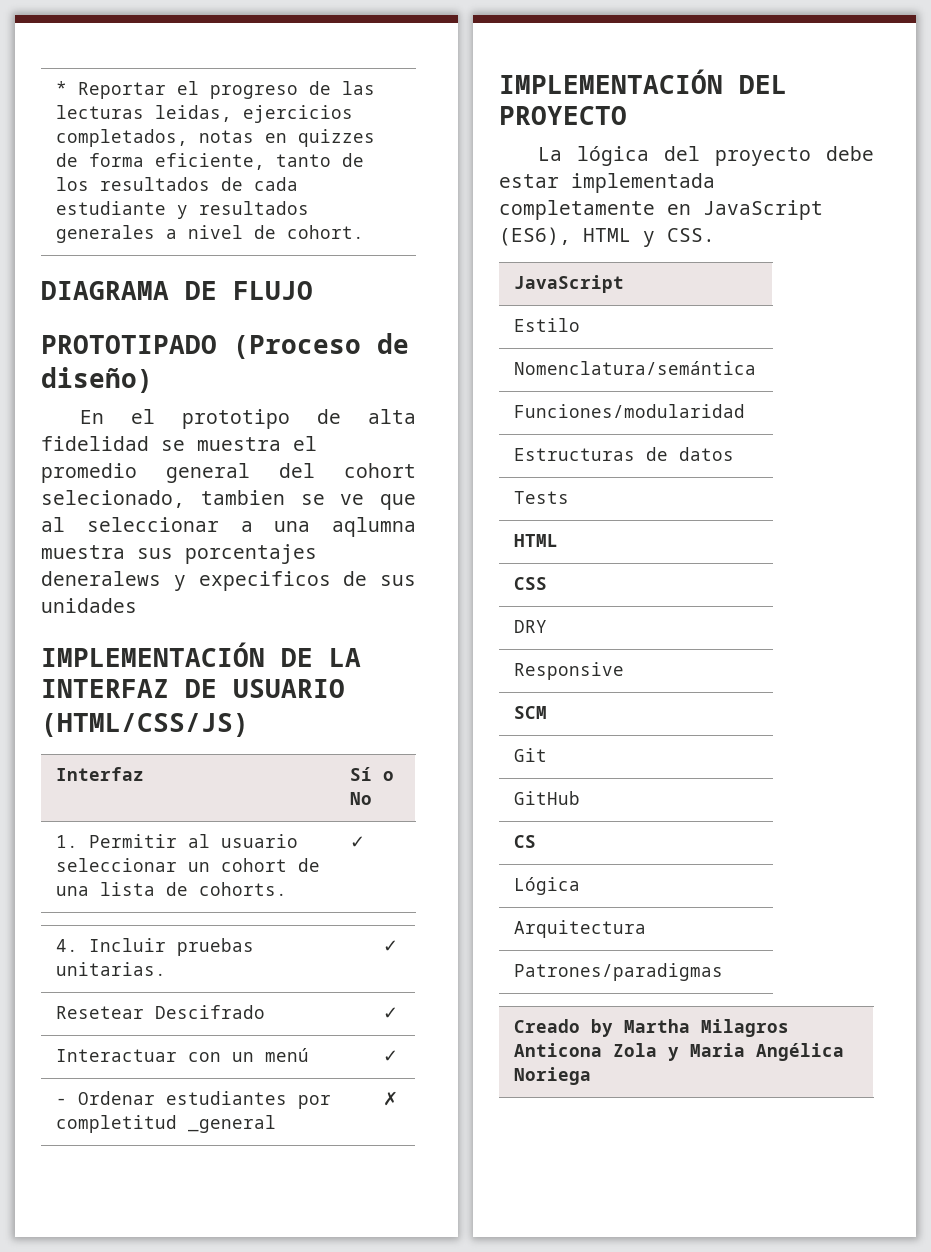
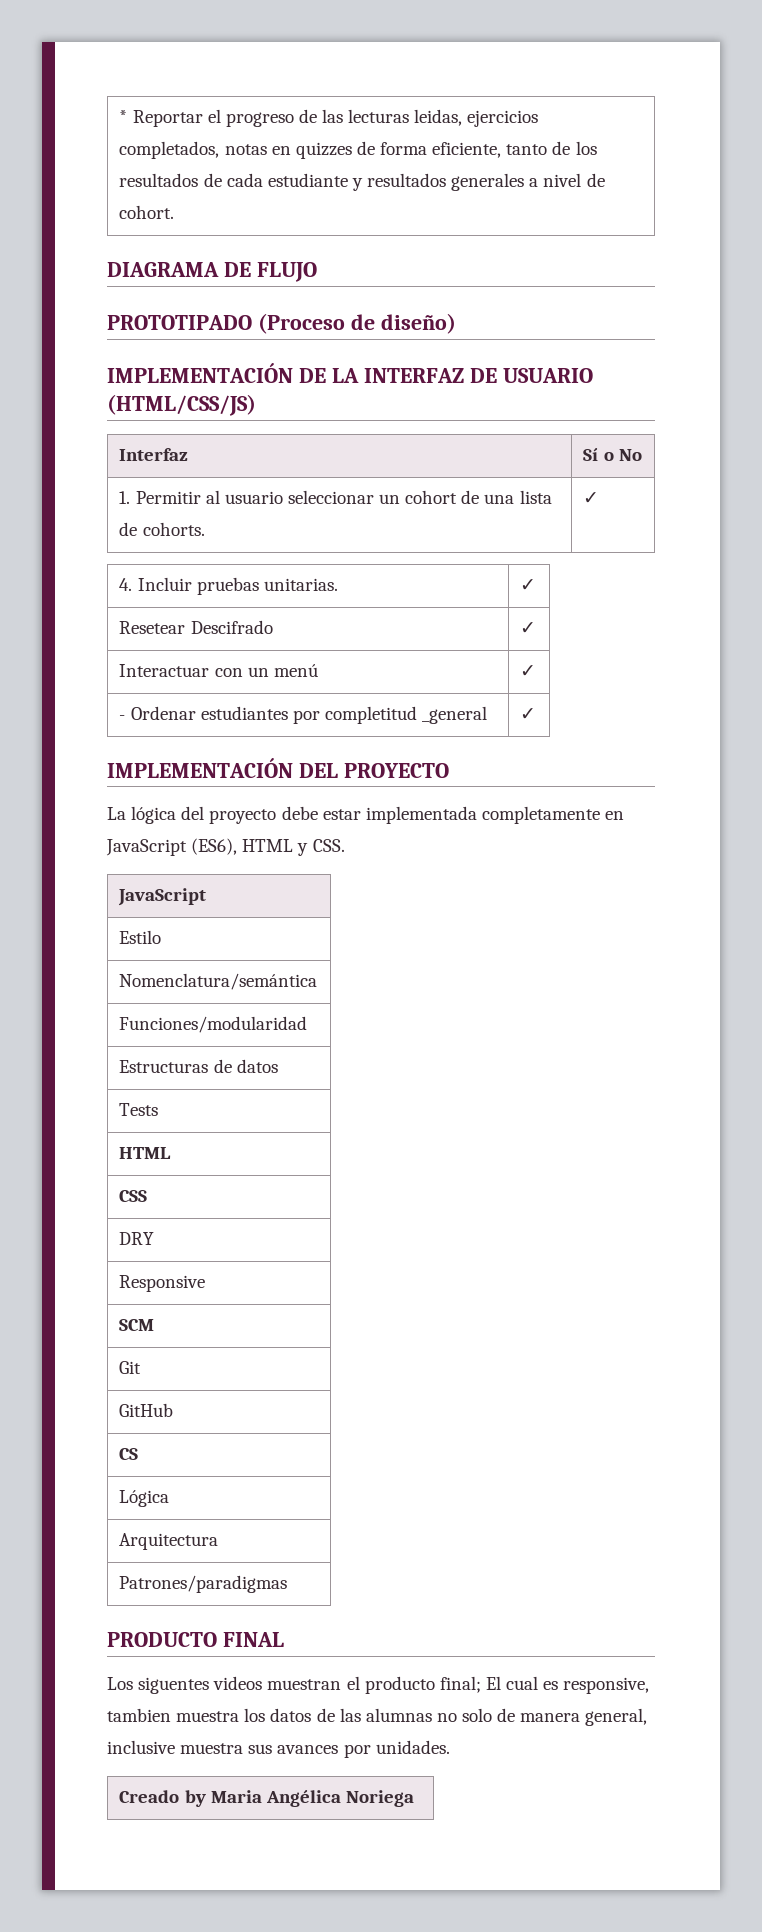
[80,409,416,429] [41,436,317,451] [41,463,416,483] [41,490,416,510] [41,517,416,537] [41,544,317,564] [41,571,416,591] [41,598,137,613] // En el prototipo de alta fidelidad se muestra el promedio general del cohort selecionado, tambien se ve que al seleccionar a una aqlumna muestra sus porcentajes deneralews y expecificos de sus unidades -> (456, 323) none
[383,1091,399,1106] ✗ -> [520,708,537,720] ✓
[514,1019,790,1037] [514,1043,680,1061] // Creado by Martha Milagros Anticona Zola y -> [107,1632,284,1647] [107,1676,650,1694] [107,1708,648,1726] [107,1740,450,1758] [119,1790,206,1807] // PRODUCTO FINAL // Los siguentes videos muestran el producto final; El cual es responsive, tambien muestra los datos de las alumnas no solo de manera general, inclusive muestra sus avances por unidades. // Creado by

